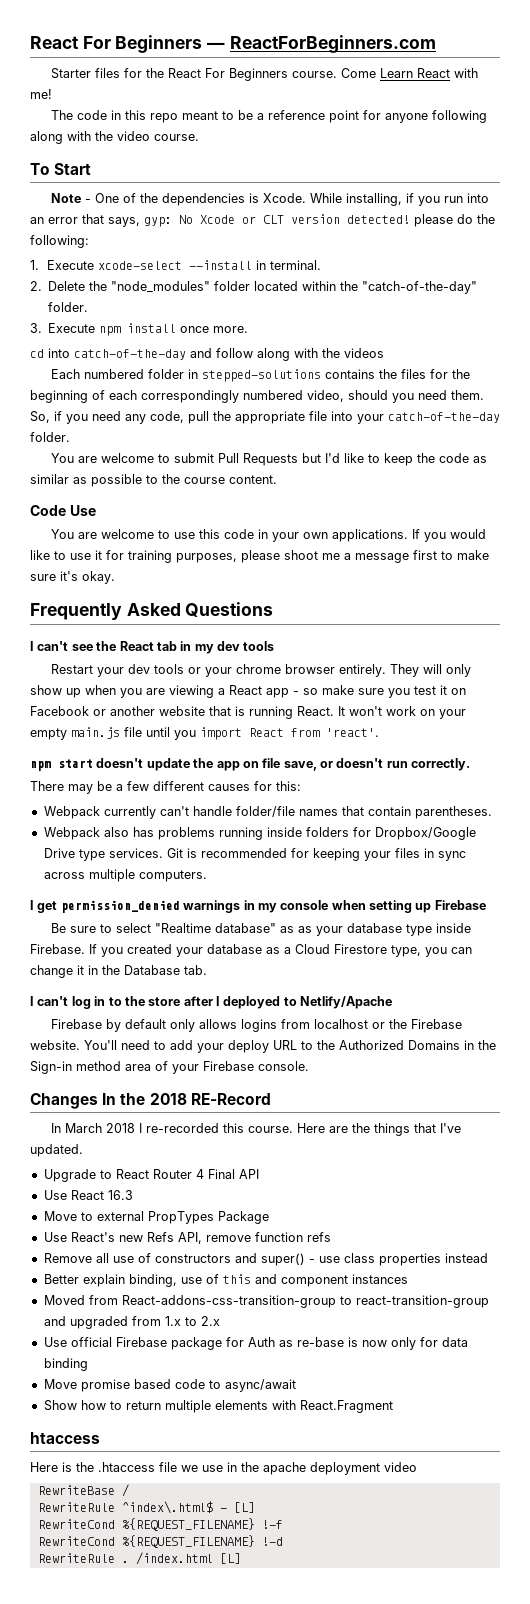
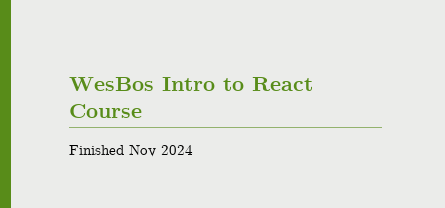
[30,35,436,53] [51,68,479,81] [30,89,52,99] [51,110,488,123] [30,131,199,144] [30,163,92,175] [51,193,490,206] [30,214,495,227] [30,235,89,248] [30,260,322,270] [30,281,478,294] [48,302,89,312] [30,323,249,336] [30,348,384,361] [51,369,471,382] [30,390,484,403] [30,411,500,424] [30,432,70,442] [51,453,488,466] [30,474,277,487] [30,505,96,516] [51,529,487,542] [30,550,489,563] [30,571,115,584] [30,602,274,620] [30,641,275,654] [51,664,472,677] [30,685,466,698] [30,706,466,719] [30,727,379,740] [30,758,471,771] [30,781,301,794] [43,806,492,819] [43,827,476,840] [43,848,466,861] [43,869,207,882] [30,900,486,913] [51,923,472,936] [30,944,472,957] [30,965,207,978] [30,996,393,1009] [51,1019,463,1032] [30,1040,496,1053] [30,1061,309,1074] [30,1093,271,1109] [51,1123,462,1136] [30,1144,83,1157] [43,1169,259,1182] [43,1190,133,1200] [43,1211,269,1224] [43,1232,331,1244] [43,1253,488,1266] [43,1274,408,1287] [43,1295,489,1308] [43,1316,220,1329] [43,1337,468,1350] [43,1358,88,1371] [43,1379,296,1392] [43,1400,393,1413] [30,1432,100,1444] [30,1462,417,1475] [37,1484,129,1497] [37,1501,255,1514] [37,1518,283,1531] [37,1535,283,1548] [37,1552,241,1565] React For Beginners — ReactForBeginners.com // Starter files for the React For Beginners course. Come Learn React with me! // The code in this repo meant to be a reference point for anyone following along with the video course. // To Start // Note - One of the dependencies is Xcode. While installing, if you run into an error that says, gyp: No Xcode or CLT version detected! please do the following: // 1. Execute xcode-select --install in terminal. // 2. Delete the "node_modules" folder located within the "catch-of-the-day" folder. // 3. Execute npm install once more. // cd into catch-of-the-day and follow along with the videos // Each numbered folder in stepped-solutions contains the files for the beginning of each correspondingly numbered video, should you need them. So, if you need any code, pull the appropriate file into your catch-of-the-day folder. // You are welcome to submit Pull Requests but I'd like to keep the code as similar as possible to the course content. // Code Use // You are welcome to use this code in your own applications. If you would like to use it for training purposes, please shoot me a message first to make sure it's okay. // Frequently Asked Questions // I can't see the React tab in my dev tools // Restart your dev tools or your chrome browser entirely. They will only show up when you are viewing a React app - so make sure you test it on Facebook or another website that is running React. It won't work on your empty main.js file until you import React from 'react'. // npm start doesn't update the app on file save, or doesn't run correctly. // There may be a few different causes for this: // Webpack currently can't handle folder/file names that contain parentheses. // Webpack also has problems running inside folders for Dropbox/Google Drive type services. Git is recommended for keeping your files in sync across multiple computers. // I get permission_denied warnings in my console when setting up Firebase // Be sure to select "Realtime database" as as your database type inside Firebase. If you created your database as a Cloud Firestore type, you can change it in the Database tab. // I can't log in to the store after I deployed to Netlify/Apache // Firebase by default only allows logins from localhost or the Firebase website. You'll need to add your deploy URL to the Authorized Domains in the Sign-in method area of your Firebase console. // Changes In the 2018 RE-Record // In March 2018 I re-recorded this course. Here are the things that I've updated. // Upgrade to React Router 4 Final API // Use React 16.3 // Move to external PropTypes Package // Use React's new Refs API, remove function refs // Remove all use of constructors and super() - use class properties instead // Better explain binding, use of this and component instances // Moved from React-addons-css-transition-group to react-transition-group and upgraded from 1.x to 2.x // Use official Firebase package for Auth as re-base is now only for data binding // Move promise based code to async/await // Show how to return multiple elements with React.Fragment // htaccess // Here is the .htaccess file we use in the apache deployment video // RewriteBase / // RewriteRule ^index\.html$ - [L] // RewriteCond %{REQUEST_FILENAME} !-f // RewriteCond %{REQUEST_FILENAME} !-d // RewriteRule . /index.html [L] -> [69,77,313,91] [69,104,142,118] [69,144,193,157] WesBos Intro to React Course // Finished Nov 2024

